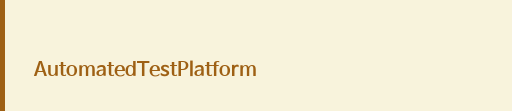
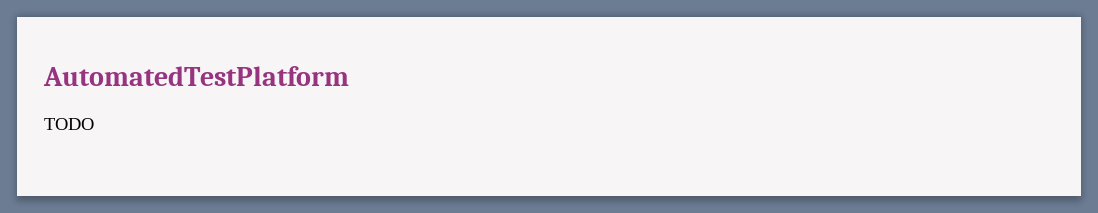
(257, 68) none -> [44,118,94,130] // TODO

